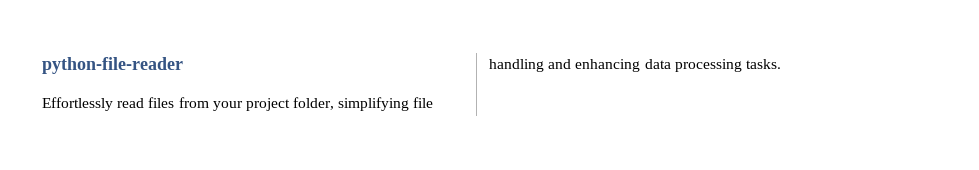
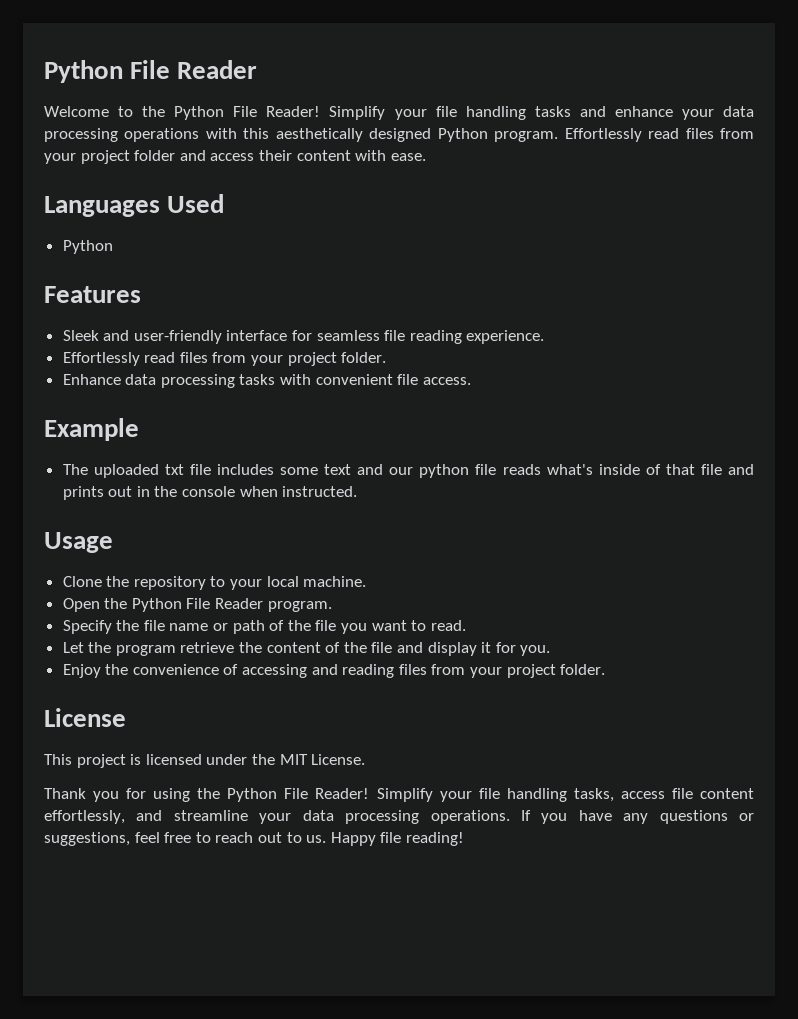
[42,57,183,74] [42,97,434,111] [489,59,781,72] python-file-reader // Effortlessly read files from your project folder, simplifying file handling and enhancing data processing tasks. -> [44,60,258,83] [44,106,754,120] [44,128,754,142] [44,150,426,164] [44,194,225,217] [62,240,113,254] [44,286,141,303] [62,330,545,344] [62,352,387,366] [62,374,471,388] [44,418,139,441] [62,464,755,478] [62,486,358,500] [44,532,113,553] [62,576,367,590] [62,598,332,612] [62,620,466,634] [62,642,551,656] [62,664,606,678] [44,708,126,727] [44,754,366,768] [44,788,755,802] [44,810,754,824] [44,832,464,846] Python File Reader // Welcome to the Python File Reader! Simplify your file handling tasks and enhance your data processing operations with this aesthetically designed Python program. Effortlessly read files from your project folder and access their content with ease. // Languages Used // Python // Features // Sleek and user-friendly interface for seamless file reading experience. // Effortlessly read files from your project folder. // Enhance data processing tasks with convenient file access. // Example // The uploaded txt file includes some text and our python file reads what's inside of that file and prints out in the console when instructed. // Usage // Clone the repository to your local machine. // Open the Python File Reader program. // Specify the file name or path of the file you want to read. // Let the program retrieve the content of the file and display it for you. // Enjoy the convenience of accessing and reading files from your project folder. // License // This project is licensed under the MIT License. // Thank you for using the Python File Reader! Simplify your file handling tasks, access file content effortlessly, and streamline your data processing operations. If you have any questions or suggestions, feel free to reach out to us. Happy file reading!

